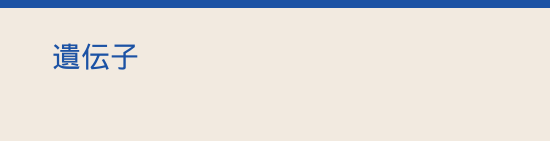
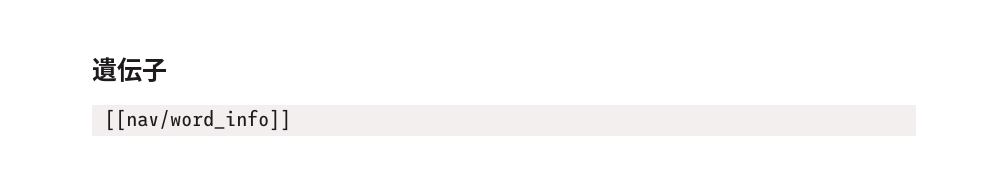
(139, 57) none -> [104,109,292,131] // [[nav/word_info]]

